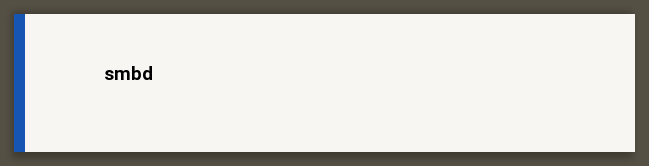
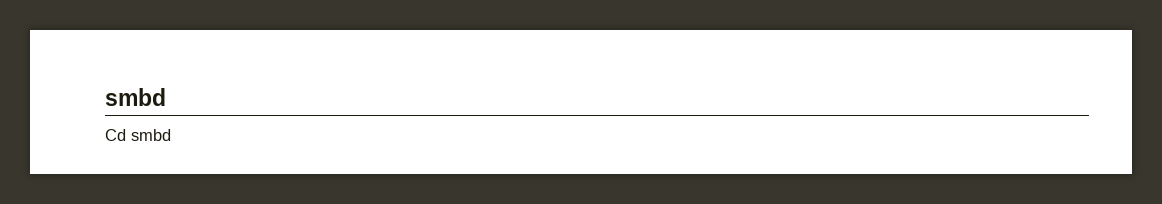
[104,66,153,80] smbd -> [105,88,166,106] [105,129,171,141] smbd // Cd smbd

